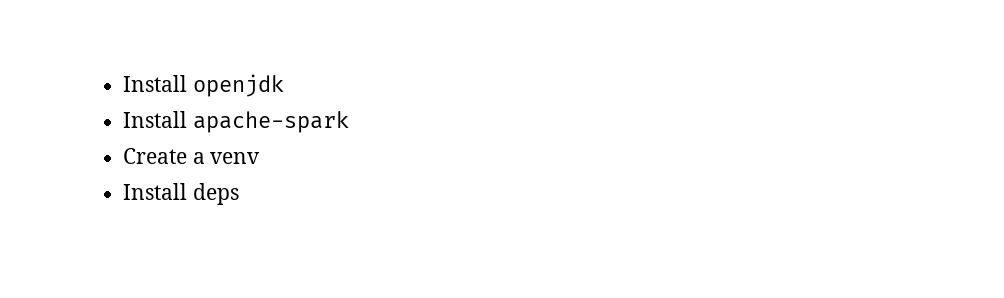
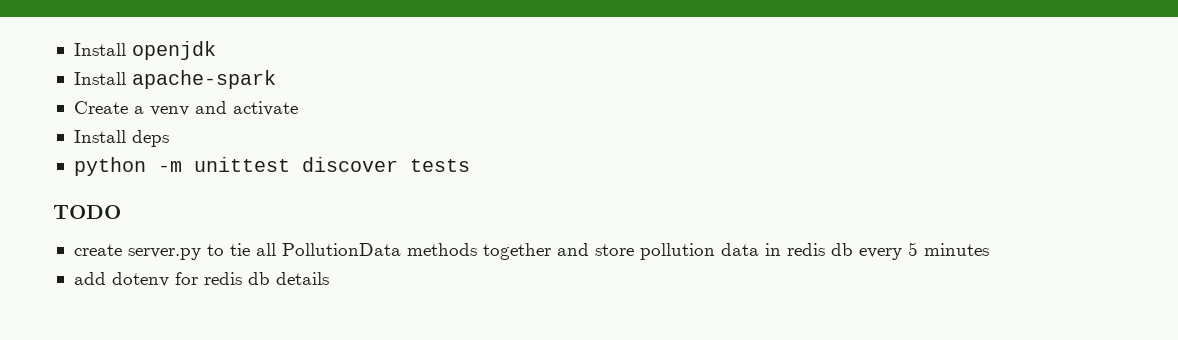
(261, 158) none -> [194,101,298,116] and activate
(239, 194) none -> [73,157,470,176] [53,205,121,219] [73,242,989,260] [73,272,329,287] // python -m unittest discover tests // TODO // create server.py to tie all PollutionData methods together and store pollution data in redis db every 5 minutes // add dotenv for redis db details

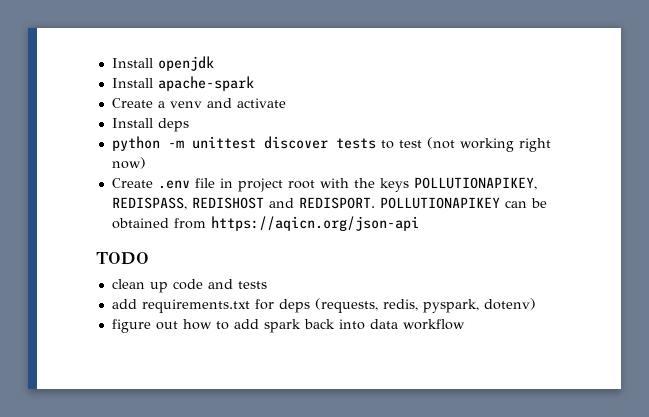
[53,205,121,219] [73,242,989,260] [73,272,329,287] // TODO // create server.py to tie all PollutionData methods together and store pollution data in redis db every 5 minutes // add dotenv for redis db details -> [380,137,551,152] [111,157,146,169] [111,177,537,192] [111,197,547,210] [111,216,419,231] [96,252,149,265] [111,279,267,293] [111,298,536,313] [111,319,465,333] to test (not working right now) // Create .env file in project root with the keys POLLUTIONAPIKEY, REDISPASS, REDISHOST and REDISPORT. POLLUTIONAPIKEY can be obtained from https://aqicn.org/json-api // TODO // clean up code and tests // add requirements.txt for deps (requests, redis, pyspark, dotenv) // figure out how to add spark back into data workflow

